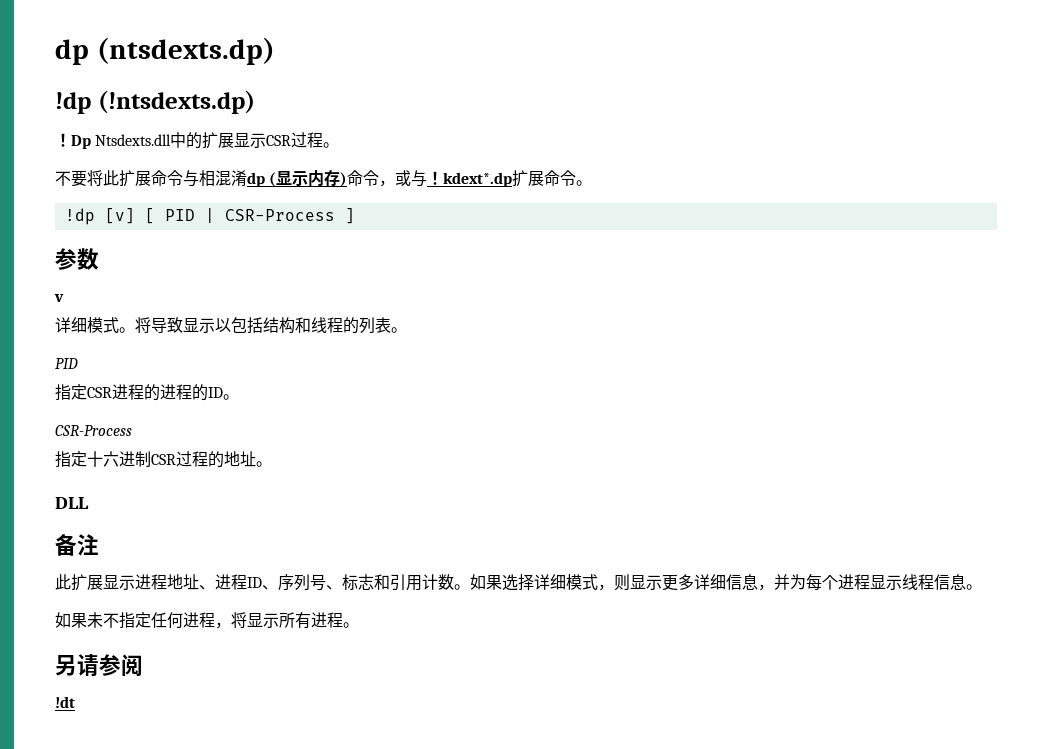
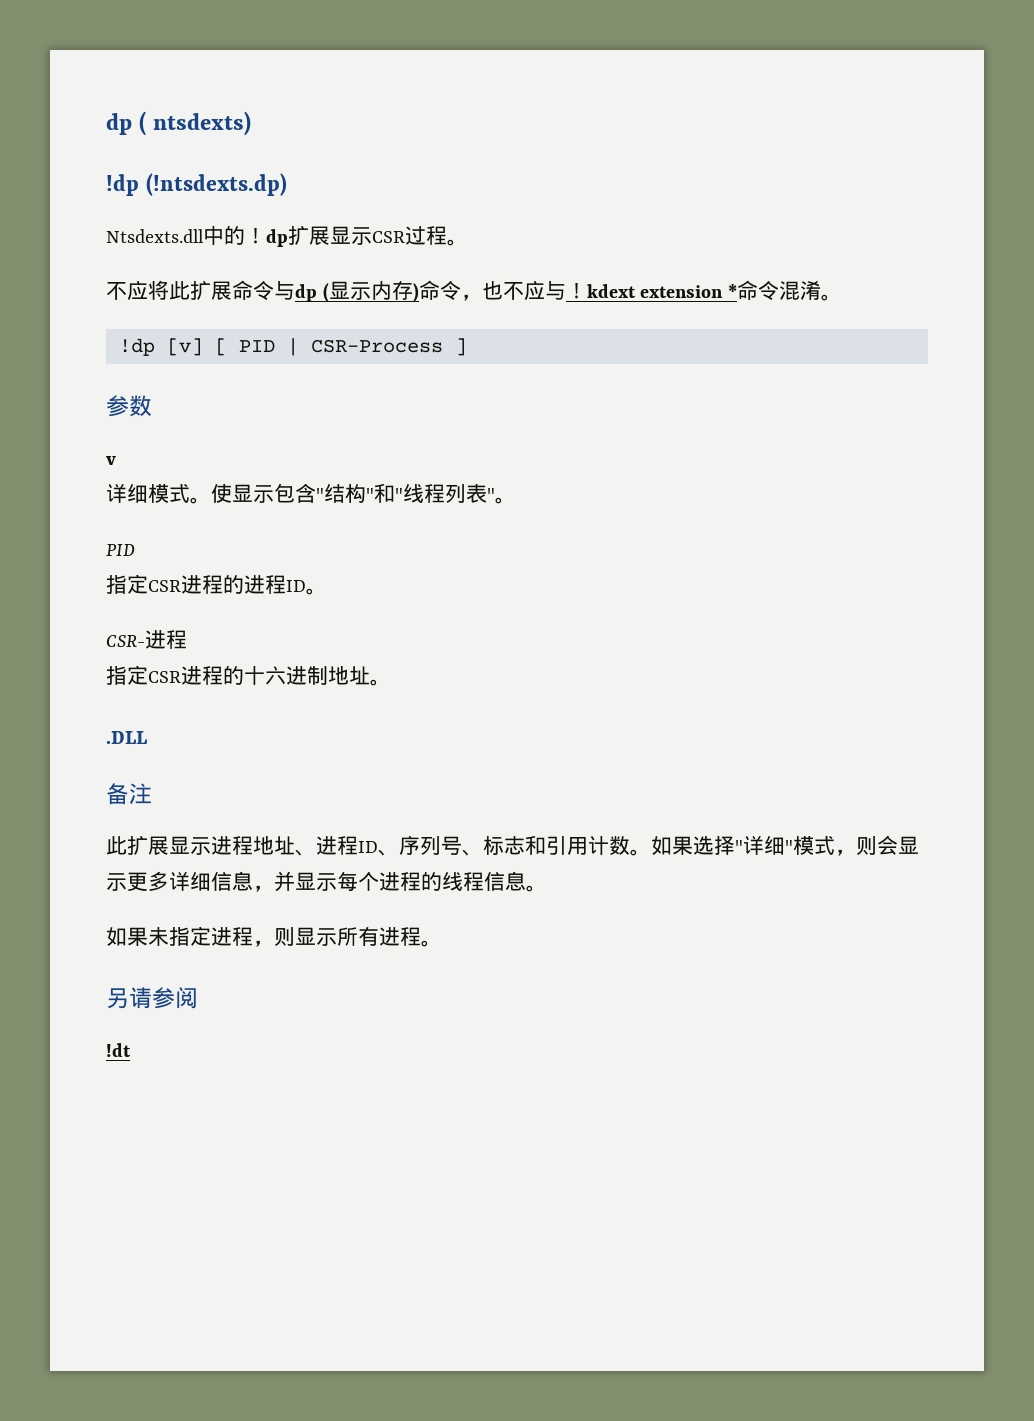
[55,37,275,65] dp (ntsdexts.dp) -> [106,111,251,136] dp ( ntsdexts)
[55,133,91,149] ！Dp -> (287, 184) none
(203, 140) none -> [245,227,288,247] ！dp
[71,170,87,187] 要 -> [127,280,148,300] 应
[199,170,247,186] 相混淆 -> (295, 290) none
[395,170,577,187] 或与！kdext*.dp扩展命令 -> [481,280,822,301] 也不应与！kdext extension *命令混淆
[135,317,391,334] 将导致显示以包括结构和线程的列表 -> [211,483,495,503] 使显示包含"结构"和"线程列表"
[192,384,208,401] 的 -> (286, 584) none
[55,425,132,436] [55,451,224,468] CSR-Process // 指定十六进制CSR过程的 -> [106,630,187,649] [106,665,328,685] CSR-进程 // 指定CSR进程的十六进制
[55,497,89,509] DLL -> [106,731,147,744] .DLL
[534,574,566,590] 详细 -> [735,836,793,855] "详细"
(630, 582) none -> [877,835,898,855] 会
[790,574,806,590] 为 -> [295,872,337,891] 显示
[870,575,902,590] 显示 -> [421,872,442,891] 的
[103,612,247,629] 不指定任何进程，将 -> [169,926,295,947] 指定进程，则

